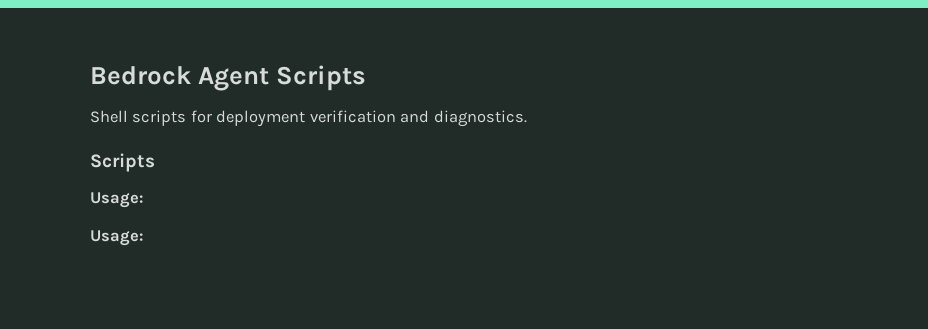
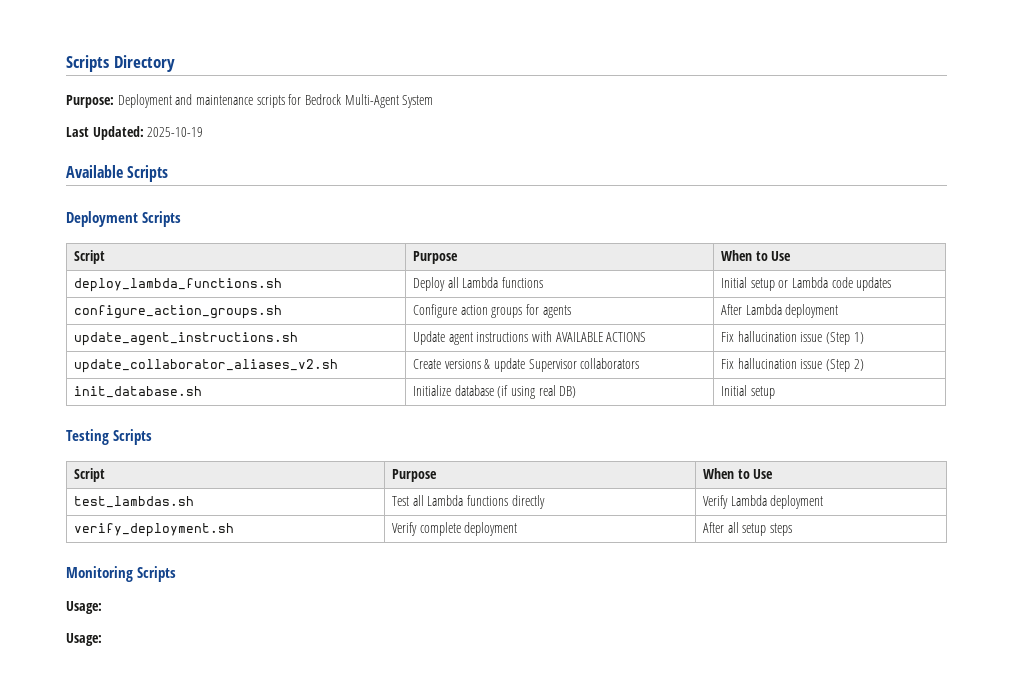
[90,65,367,91] [90,110,527,127] Bedrock Agent Scripts // Shell scripts for deployment verification and diagnostics. // -> [66,55,175,72] [66,94,434,108] [66,126,204,140] [66,165,169,182] [66,211,181,227] [74,250,106,264] [413,251,459,264] [721,250,792,261] [74,278,283,292] [413,277,543,291] [721,277,892,291] [74,305,283,319] [413,304,571,318] [721,304,839,318] [74,332,299,346] [413,331,647,345] [721,331,864,345] [74,359,339,373] [413,358,640,372] [721,358,864,372] [74,386,203,398] [413,385,577,399] [721,385,775,399] [66,429,152,445] [74,468,106,482] [392,469,438,482] [703,468,774,479] [74,496,195,508] [392,495,545,509] [703,495,824,509] [74,523,235,537] [392,522,518,536] [703,522,792,536] [66,566,133,582] Scripts Directory // Purpose: Deployment and maintenance scripts for Bedrock Multi-Agent System // Last Updated: 2025-10-19 // Available Scripts // Deployment Scripts // Script | Purpose | When to Use // deploy_lambda_functions.sh | Deploy all Lambda functions | Initial setup or Lambda code updates // configure_action_groups.sh | Configure action groups for agents | After Lambda deployment // update_agent_instructions.sh | Update agent instructions with AVAILABLE ACTIONS | Fix hallucination issue (Step 1) // update_collaborator_aliases_v2.sh | Create versions & update Supervisor collaborators | Fix hallucination issue (Step 2) // init_database.sh | Initialize database (if using real DB) | Initial setup // Testing Scripts // Script | Purpose | When to Use // test_lambdas.sh | Test all Lambda functions directly | Verify Lambda deployment // verify_deployment.sh | Verify complete deployment | After all setup steps // Monitoring

